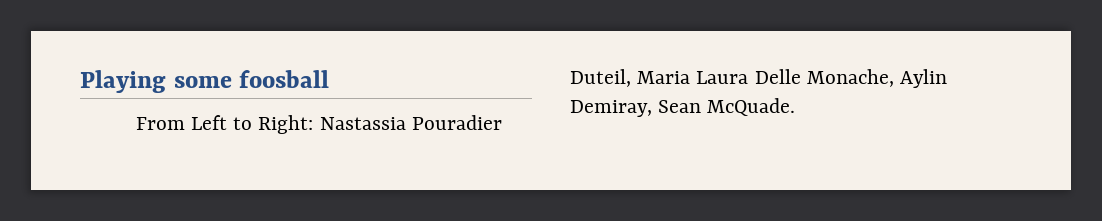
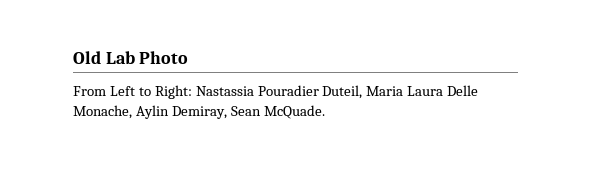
[80,70,330,93] Playing some foosball -> [73,51,189,64] Old Lab Photo

